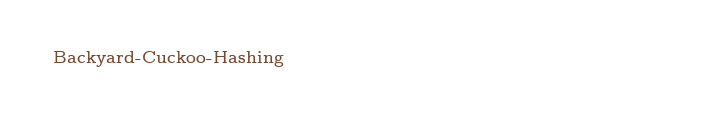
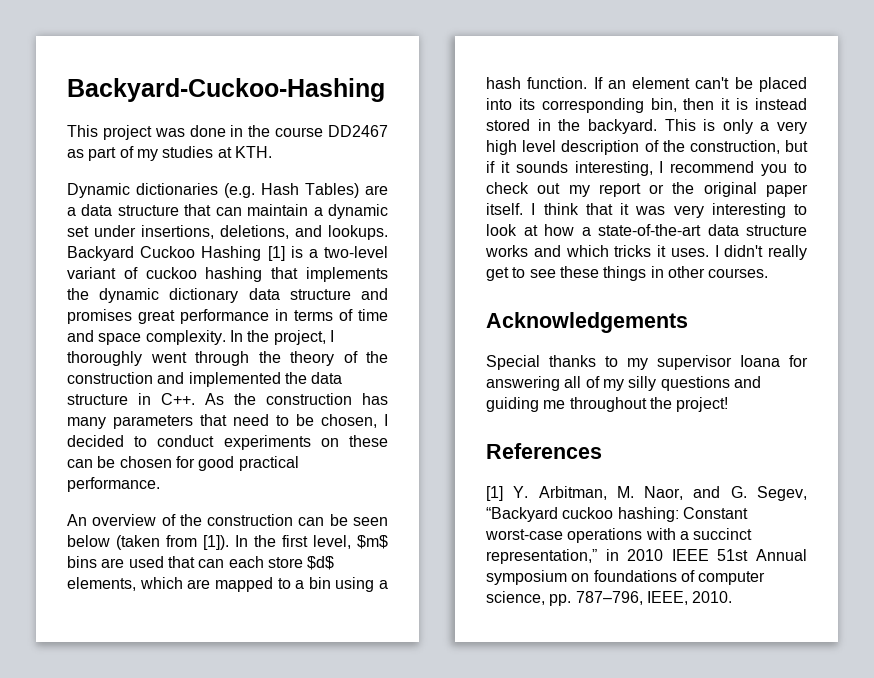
(284, 59) none -> [67,125,388,140] [67,146,272,161] [67,183,388,198] [67,204,388,219] [67,225,388,240] [67,246,389,261] [67,267,388,282] [67,288,389,303] [67,309,388,324] [67,330,334,345] [67,351,388,366] [67,372,343,387] [67,393,388,405] [67,414,388,429] [67,435,388,450] [67,456,299,471] [67,477,160,492] [67,514,388,526] [67,535,388,550] [67,556,335,570] [67,577,388,592] [486,77,807,92] [486,98,807,113] [486,119,807,134] [486,140,808,155] [486,161,807,176] [486,182,808,197] [486,203,807,218] [486,224,807,236] [485,245,807,260] [486,266,769,281] [486,312,688,333] [486,355,808,370] [486,376,761,391] [486,397,729,412] [486,443,602,459] [486,486,807,501] [486,507,748,522] [485,528,753,543] [486,549,807,564] [486,570,766,585] [486,591,733,606] // This project was done in the course DD2467 as part of my studies at KTH. // Dynamic dictionaries (e.g. Hash Tables) are a data structure that can maintain a dynamic set under insertions, deletions, and lookups. Backyard Cuckoo Hashing [1] is a two-level variant of cuckoo hashing that implements the dynamic dictionary data structure and promises great performance in terms of time and space complexity. In the project, I thoroughly went through the theory of the construction and implemented the data structure in C++. As the construction has many parameters that need to be chosen, I decided to conduct experiments on these can be chosen for good practical performance. // An overview of the construction can be seen below (taken from [1]). In the first level, $m$ bins are used that can each store $d$ elements, which are mapped to a bin using a hash function. If an element can't be placed into its corresponding bin, then it is instead stored in the backyard. This is only a very high level description of the construction, but if it sounds interesting, I recommend you to check out my report or the original paper itself. I think that it was very interesting to look at how a state-of-the-art data structure works and which tricks it uses. I didn't really get to see these things in other courses. // Acknowledgements // Special thanks to my supervisor Ioana for answering all of my silly questions and guiding me throughout the project! // References // [1] Y. Arbitman, M. Naor, and G. Segev, “Backyard cuckoo hashing: Constant worst-case operations with a succinct representation,” in 2010 IEEE 51st Annual symposium on foundations of computer science, pp. 787–796, IEEE, 2010.

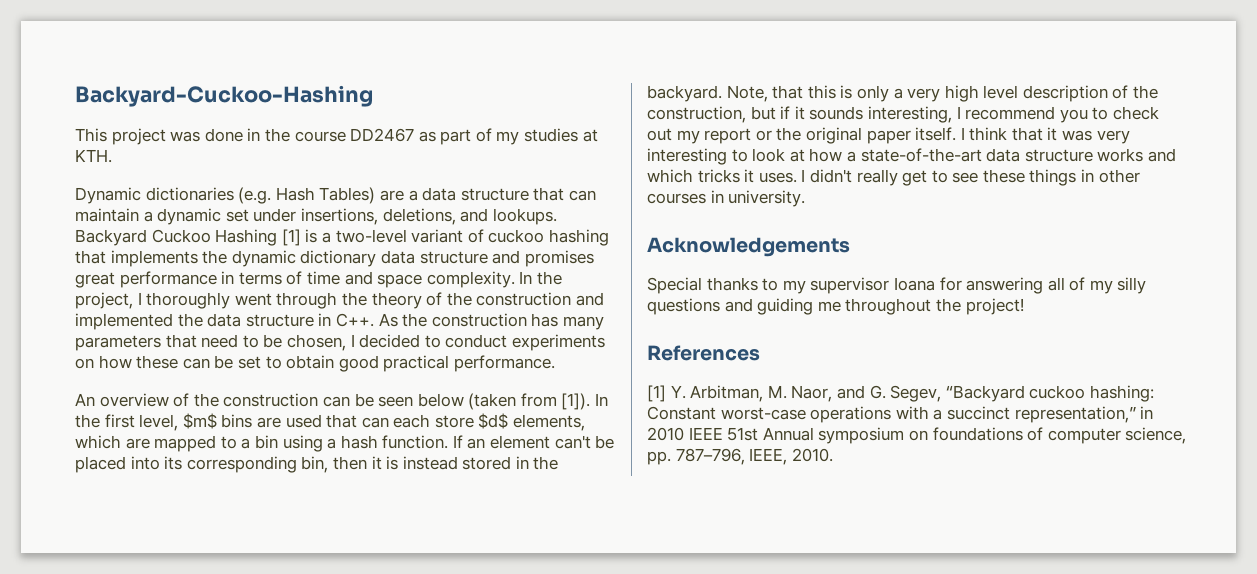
(339, 442) none -> [98,355,132,369] how
[119,456,195,468] chosen for -> [237,355,335,369] set to obtain
[664,119,696,131] This -> [726,85,836,102] Note, that this
[708,268,769,278] courses. -> [647,190,806,207] courses in university.

